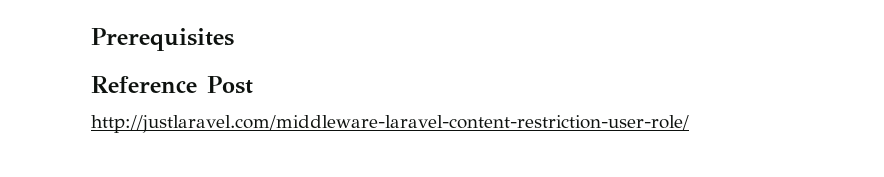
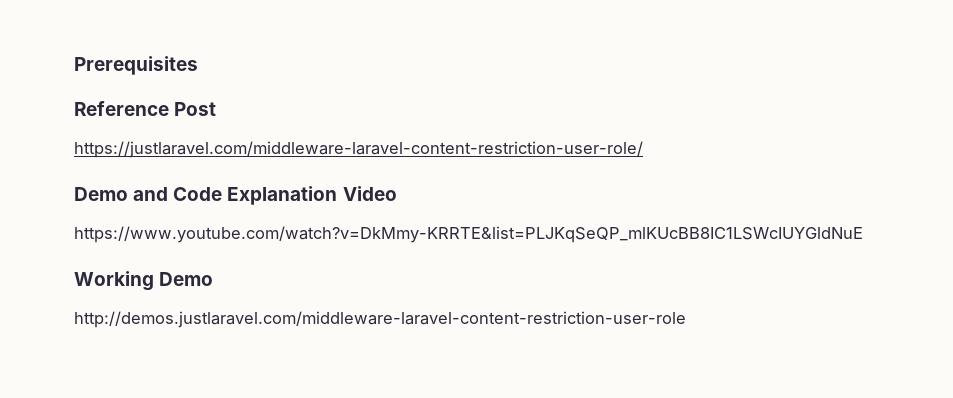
[91,115,689,133] http://justlaravel.com/middleware-laravel-content-restriction-user-role/ -> [74,141,643,158] [74,186,397,205] [74,226,863,243] [74,271,214,291] [74,311,686,328] https://justlaravel.com/middleware-laravel-content-restriction-user-role/ // Demo and Code Explanation Video // https://www.youtube.com/watch?v=DkMmy-KRRTE&list=PLJKqSeQP_mlKUcBB8IC1LSWcIUYGldNuE // Working Demo // http://demos.justlaravel.com/middleware-laravel-content-restriction-user-role

